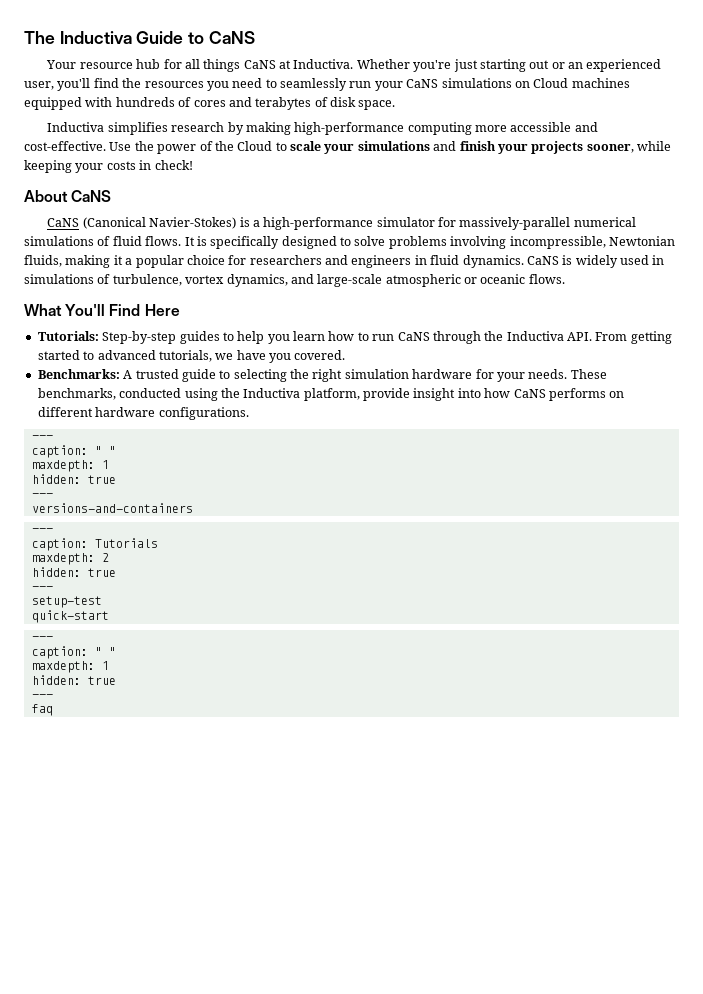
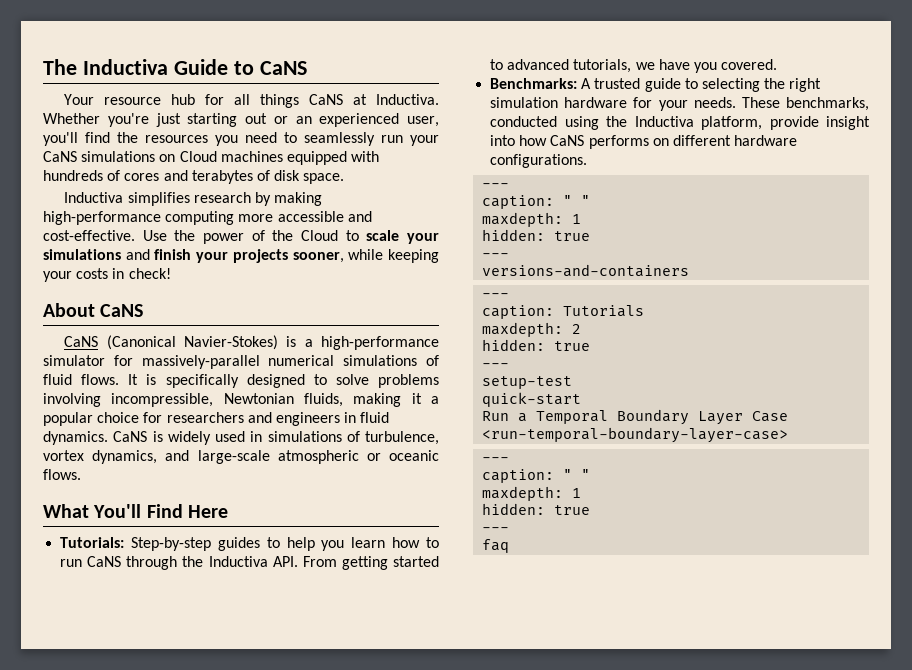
(109, 616) none -> [482,409,789,425] [482,427,789,443] // Run a Temporal Boundary Layer Case <run-temporal-boundary-layer-case>

